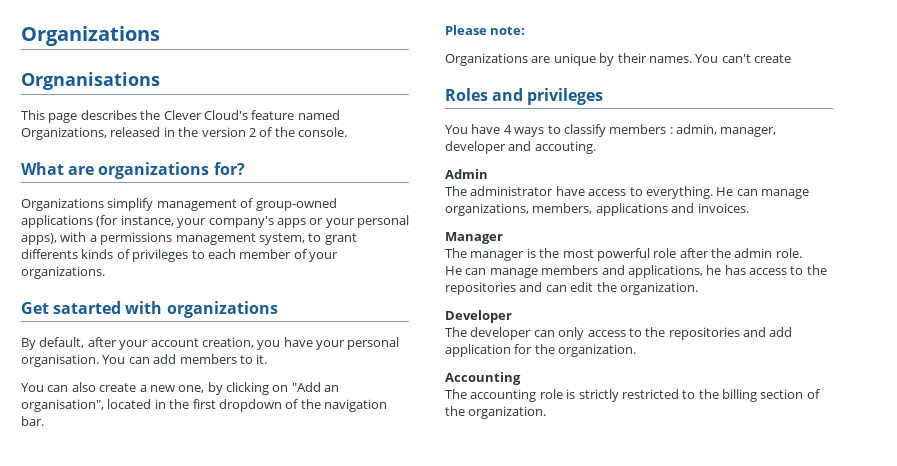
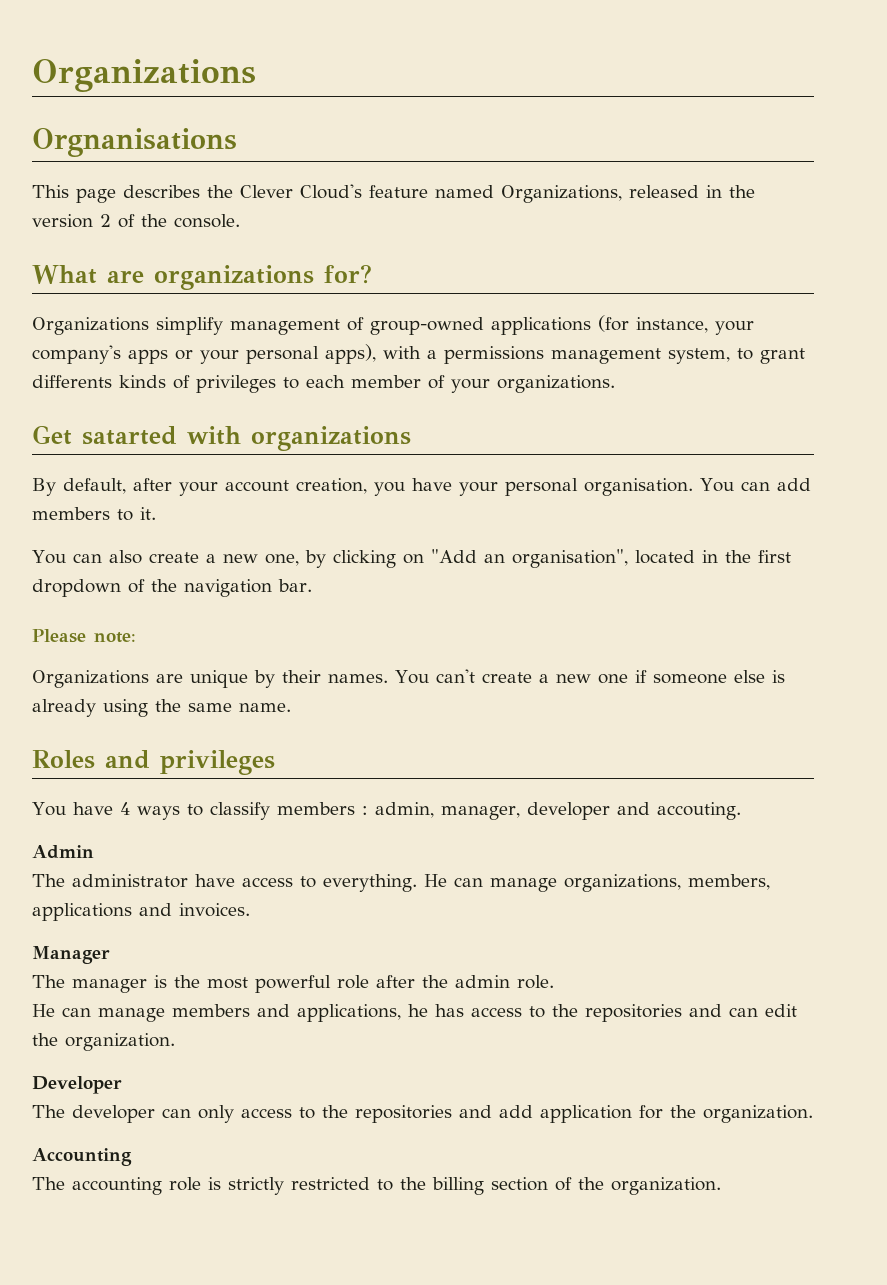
(791, 58) none -> [538,670,785,684] [32,699,291,717] a new one if someone else is already using the same name.

